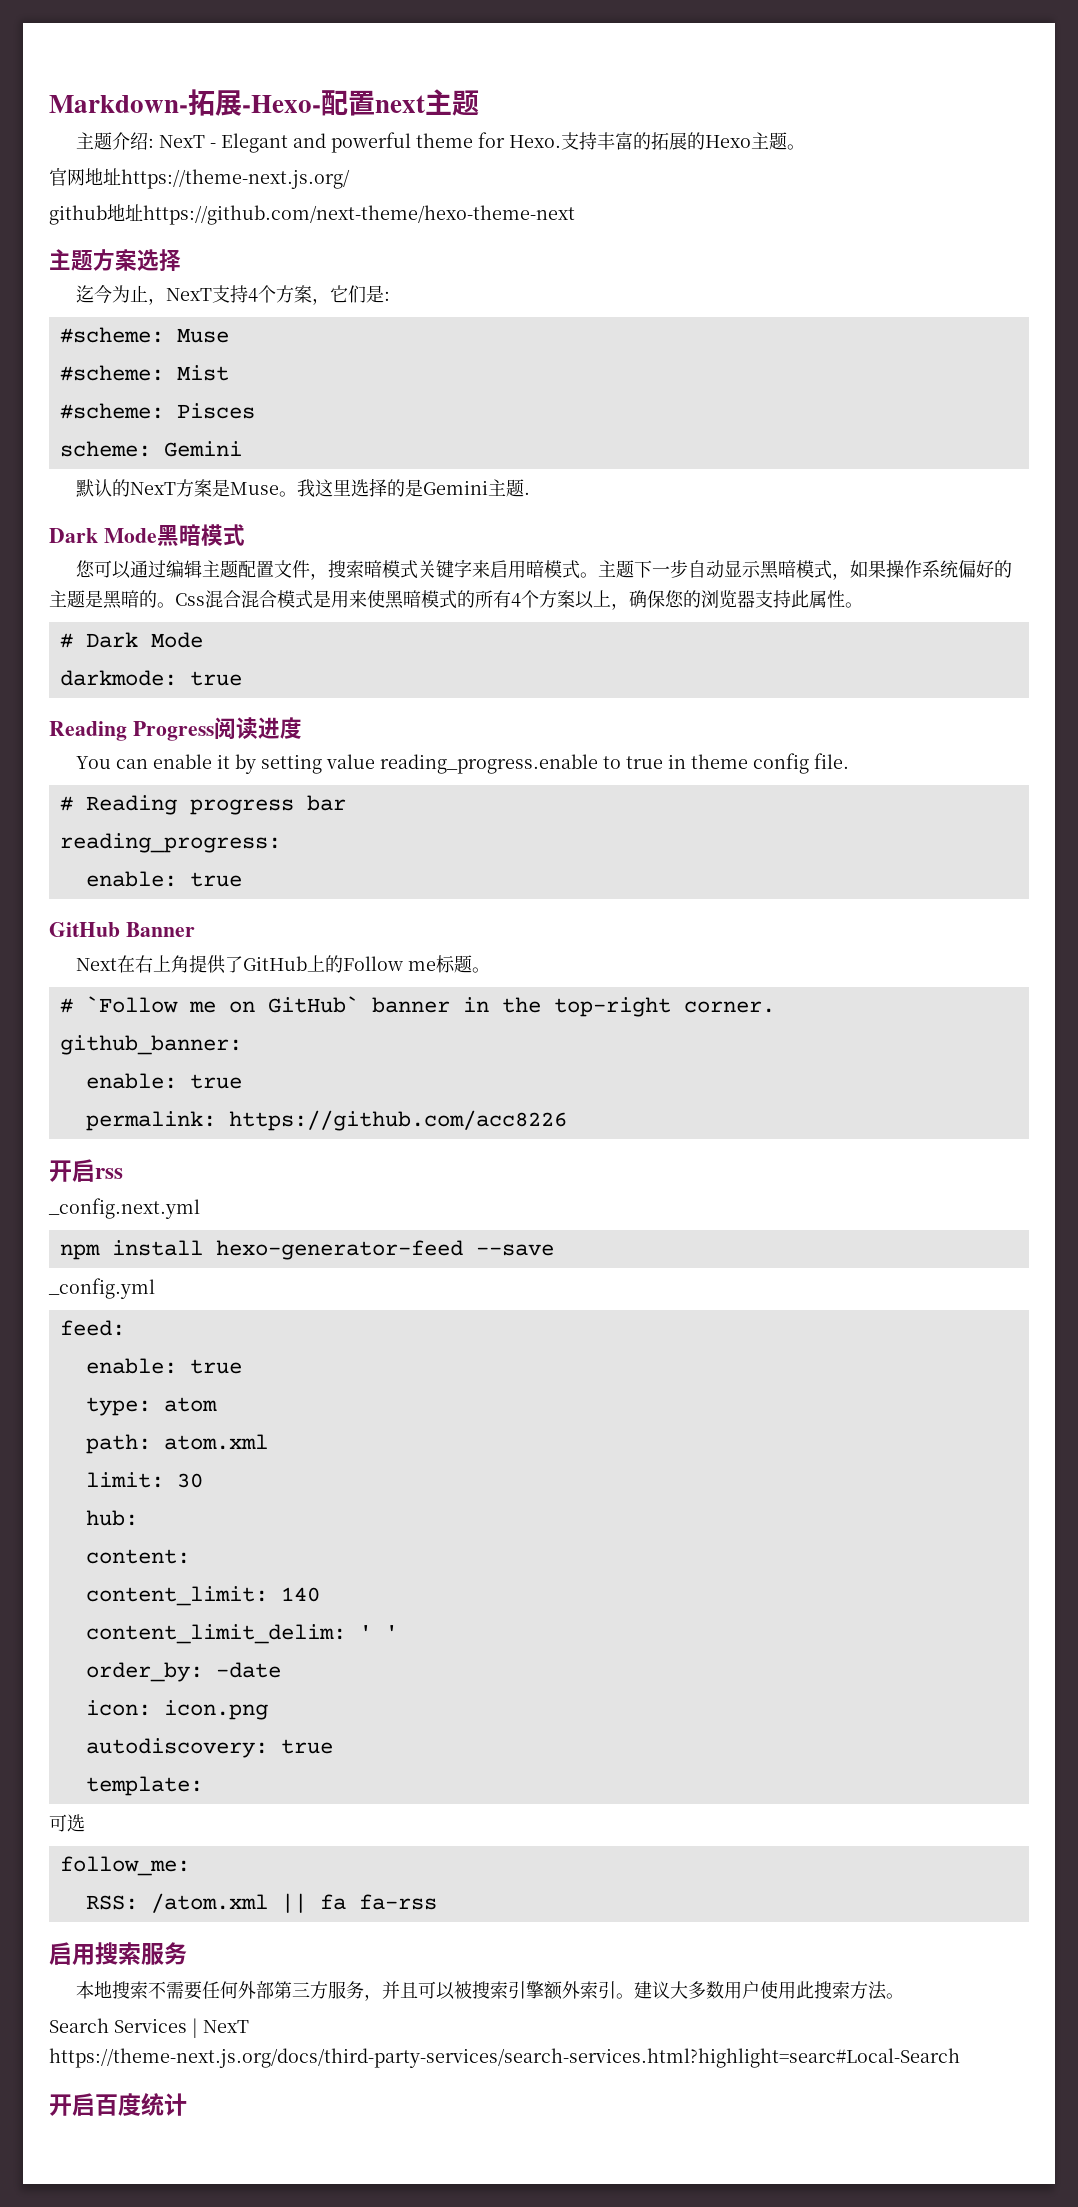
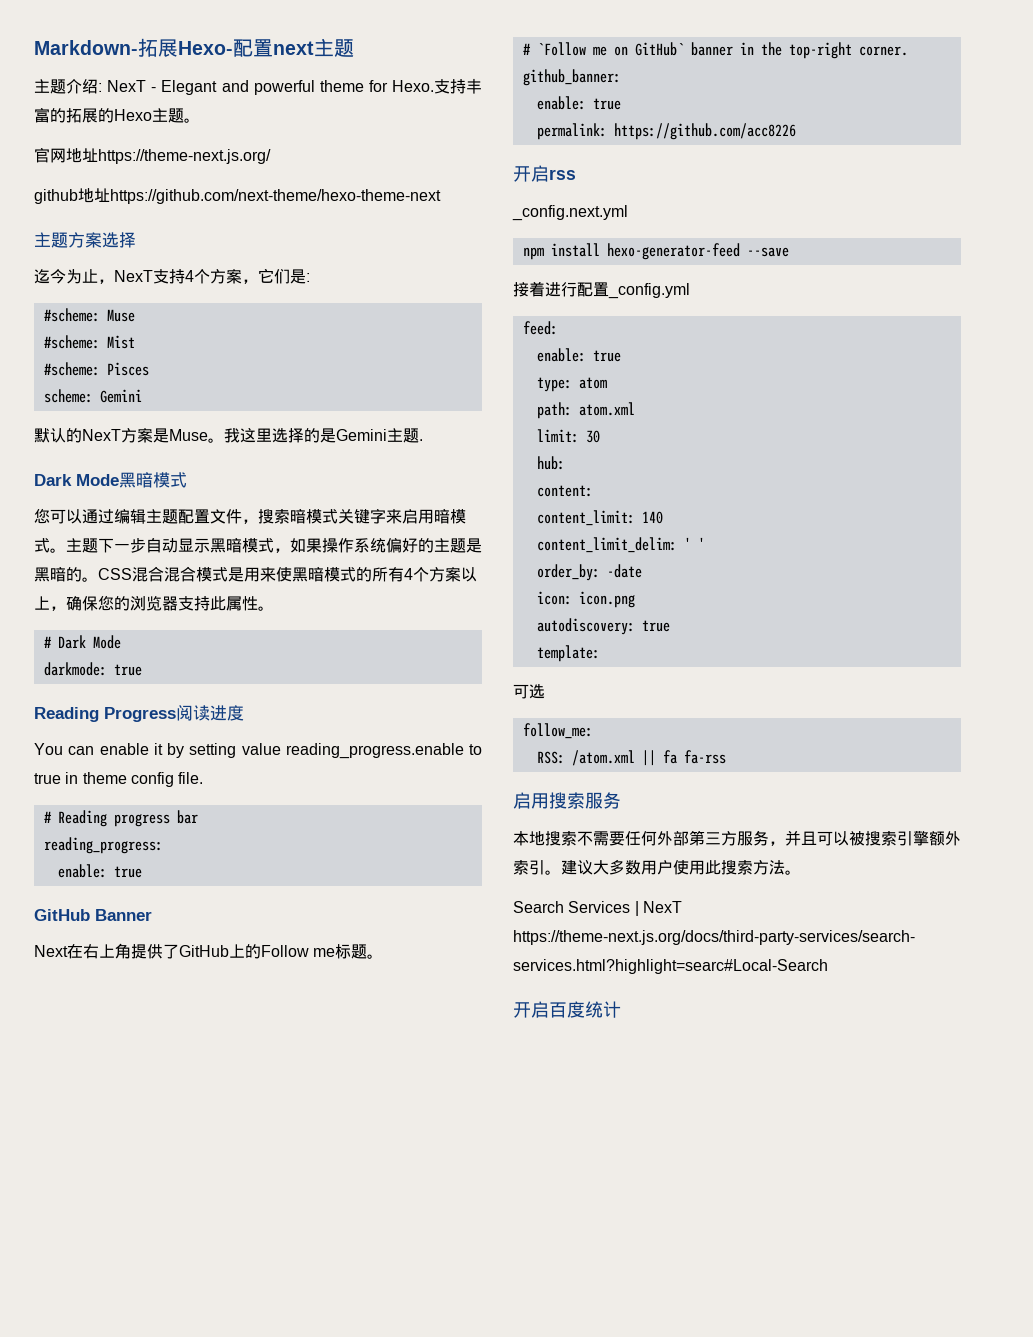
[242,95,321,113] -Hexo- -> [178,41,233,55] Hexo-
[175,593,205,606] Css -> [98,568,132,580] CSS
(554, 1250) none -> [513,281,609,297] 接着进行配置

